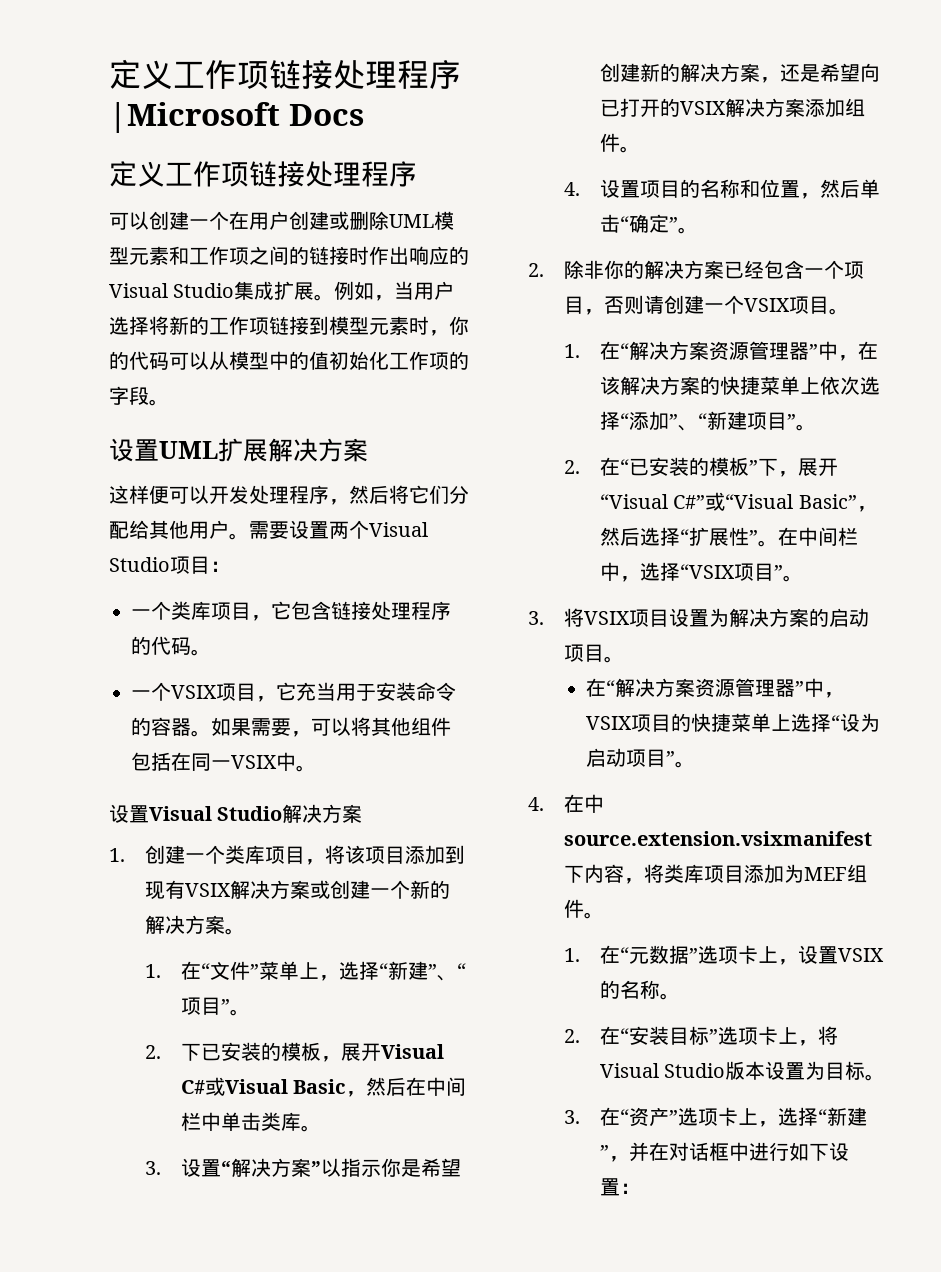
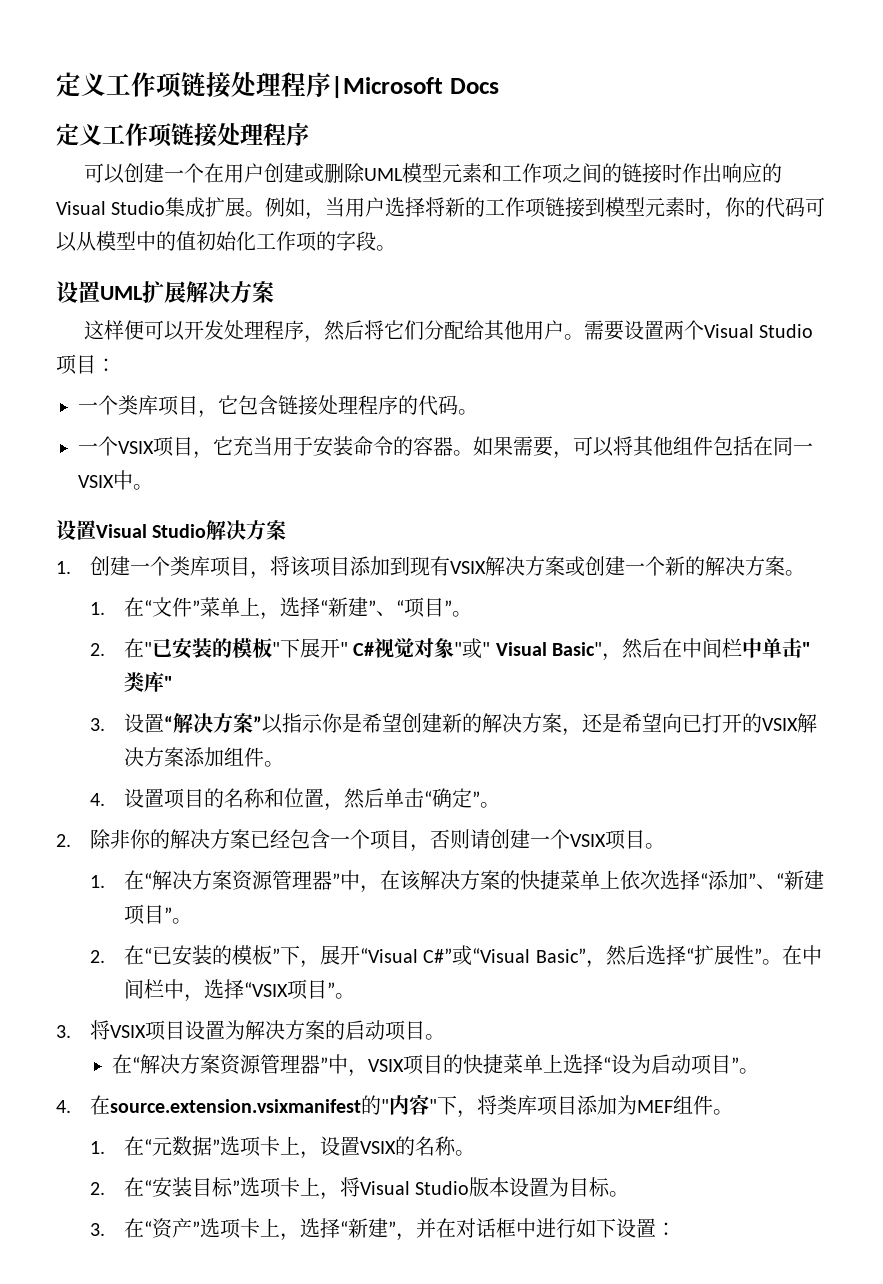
[180,1042,444,1062] [180,1077,347,1096] 下已安装的模板，展开Visual C#或Visual Basic -> [123,637,602,659] 在"已安装的模板"下展开" C#视觉对象"或" Visual Basic"
[260,1112,321,1132] 类库。 -> [801,642,811,656] [123,671,173,692] "类库"
[583,794,604,813] [563,831,872,846] [563,864,624,883] 中source.extension.vsixmanifest下内容 -> [109,1094,457,1115] source.extension.vsixmanifest的"内容"下

